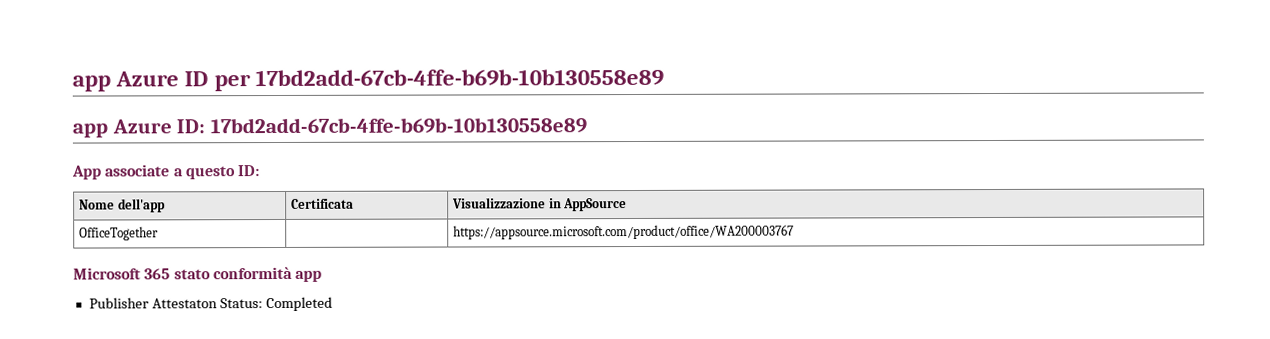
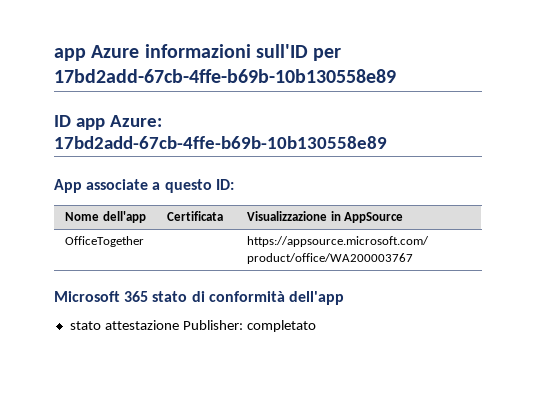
[72,71,209,92] app Azure ID -> [54,44,308,61] app Azure informazioni sull'ID
[72,119,206,138] app Azure ID: -> [54,115,162,130] ID app Azure:
[212,266,323,282] [88,296,333,312] conformità app // Publisher Attestaton Status: Completed -> [191,291,344,305] [69,320,316,332] di conformità dell'app // stato attestazione Publisher: completato

